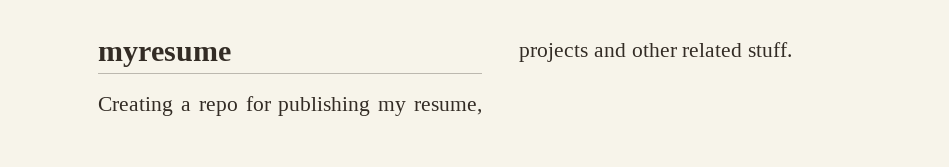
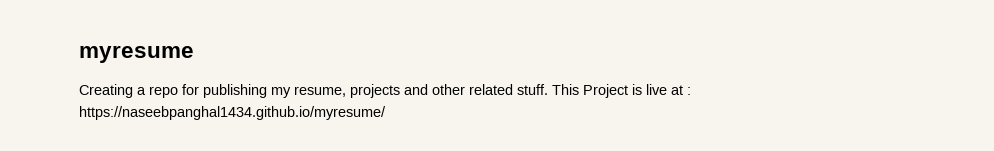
(793, 49) none -> [552,84,691,98] [79,106,386,120] This Project is live at : https://naseebpanghal1434.github.io/myresume/

